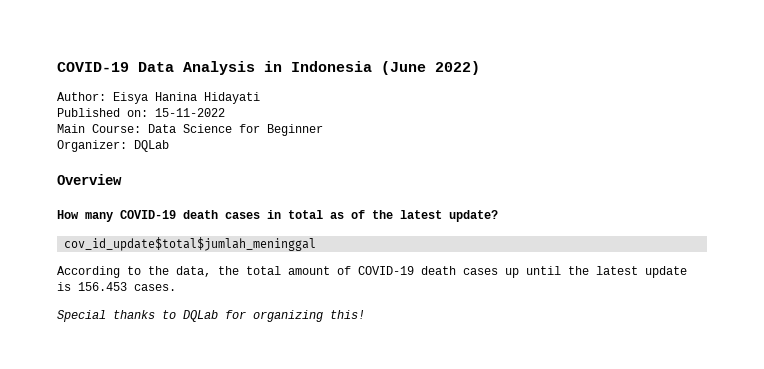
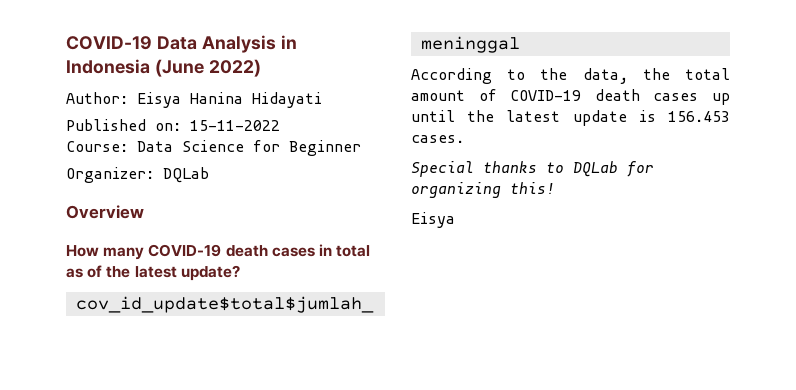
[57,124,85,133] Main -> (280, 125) none
(365, 314) none -> [411,212,455,228] // Eisya

